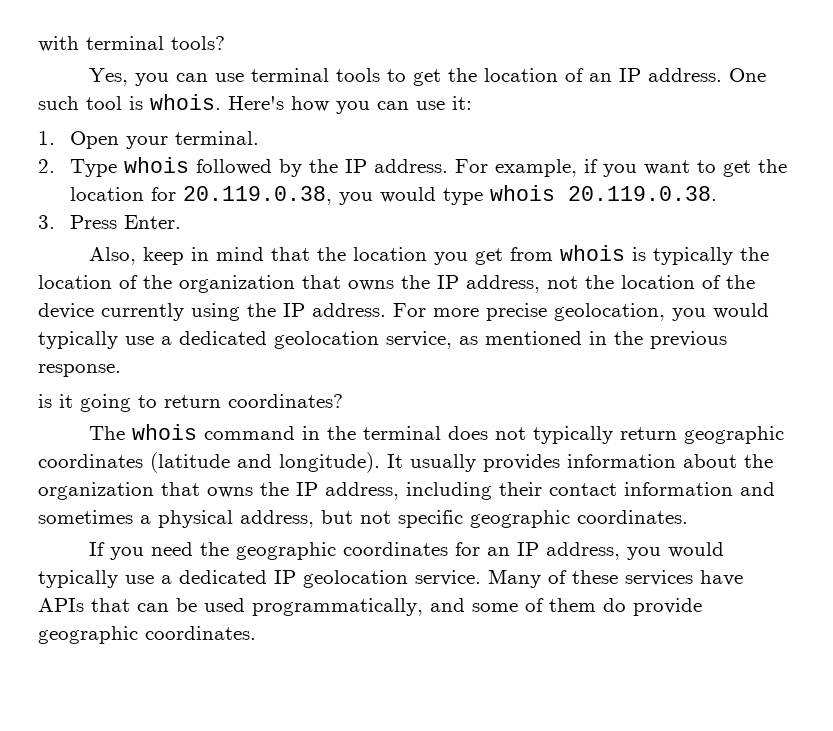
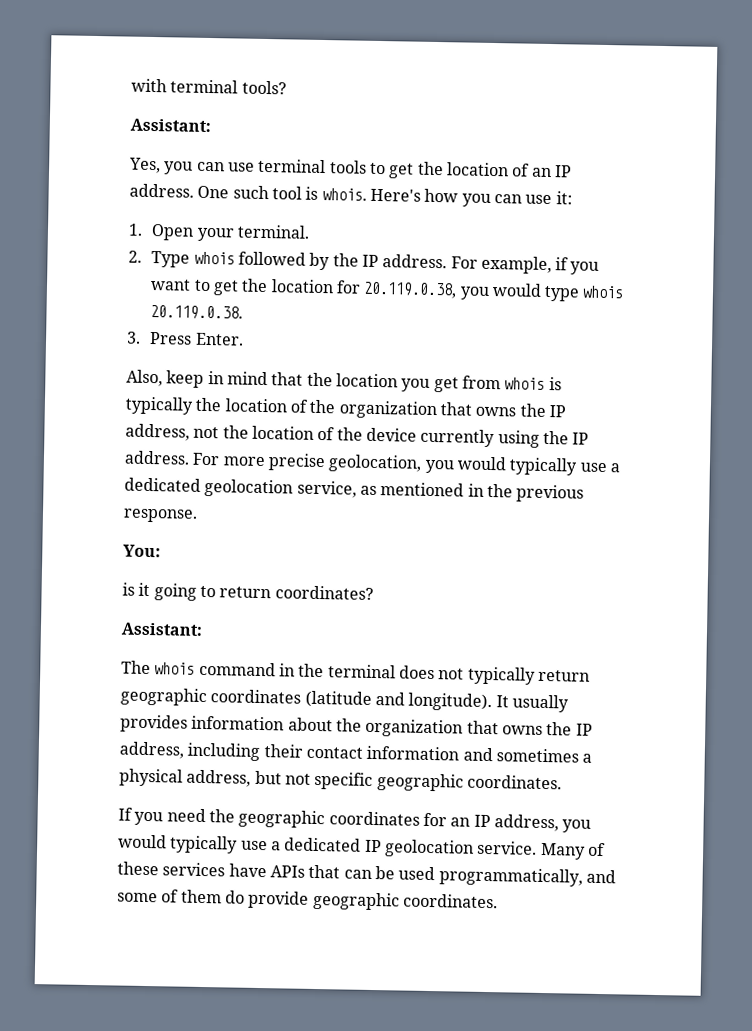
(225, 43) none -> [130,118,211,133] // Assistant:
(121, 370) none -> [123,544,161,558] // You:
(343, 401) none -> [121,622,203,636] // Assistant:

